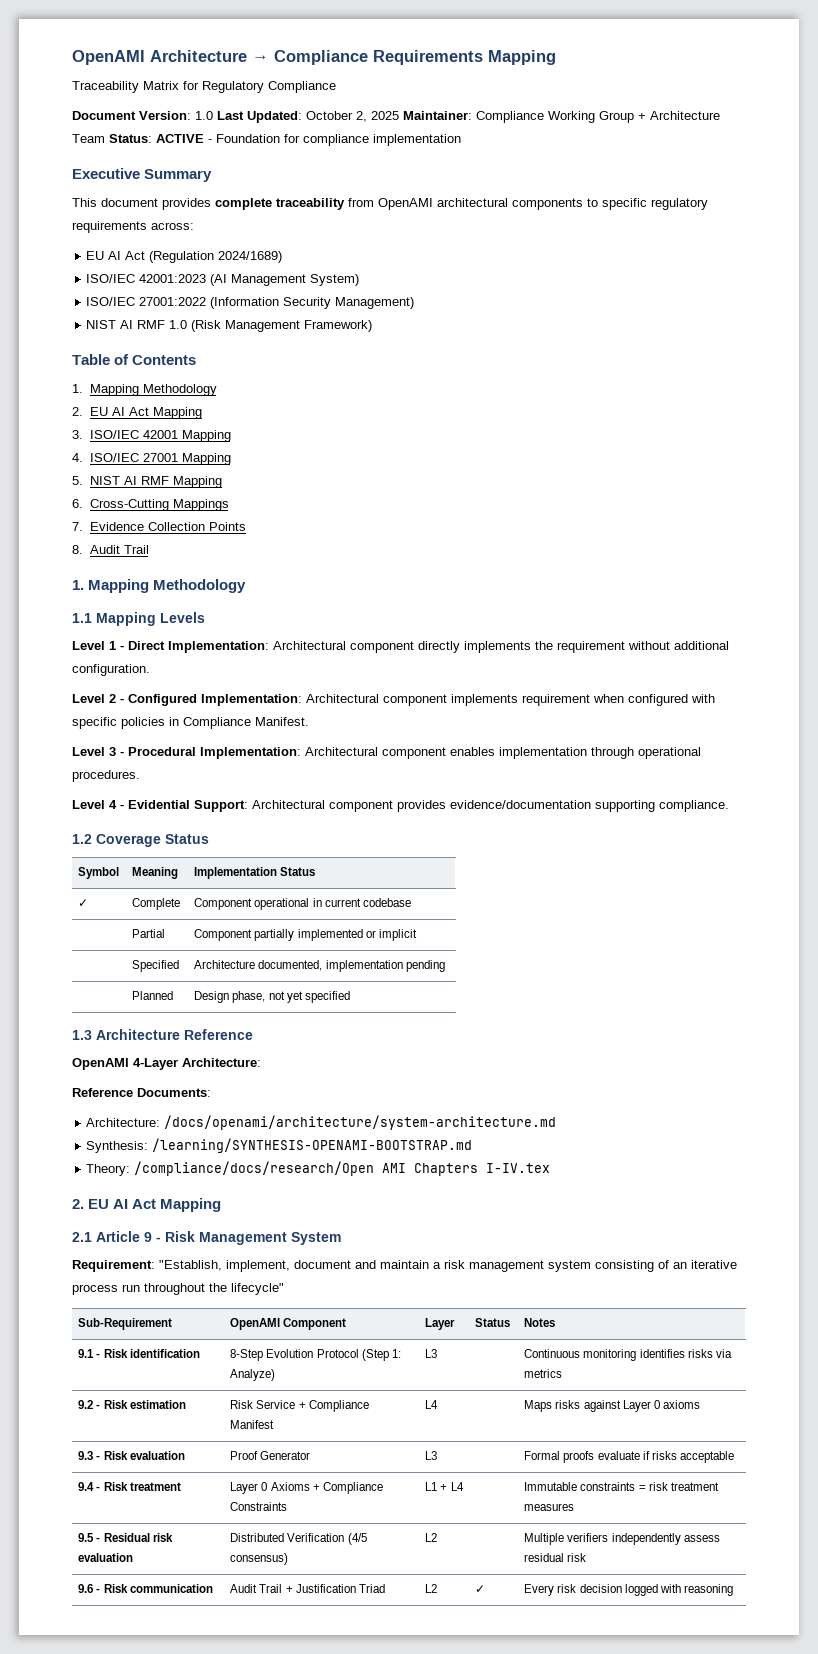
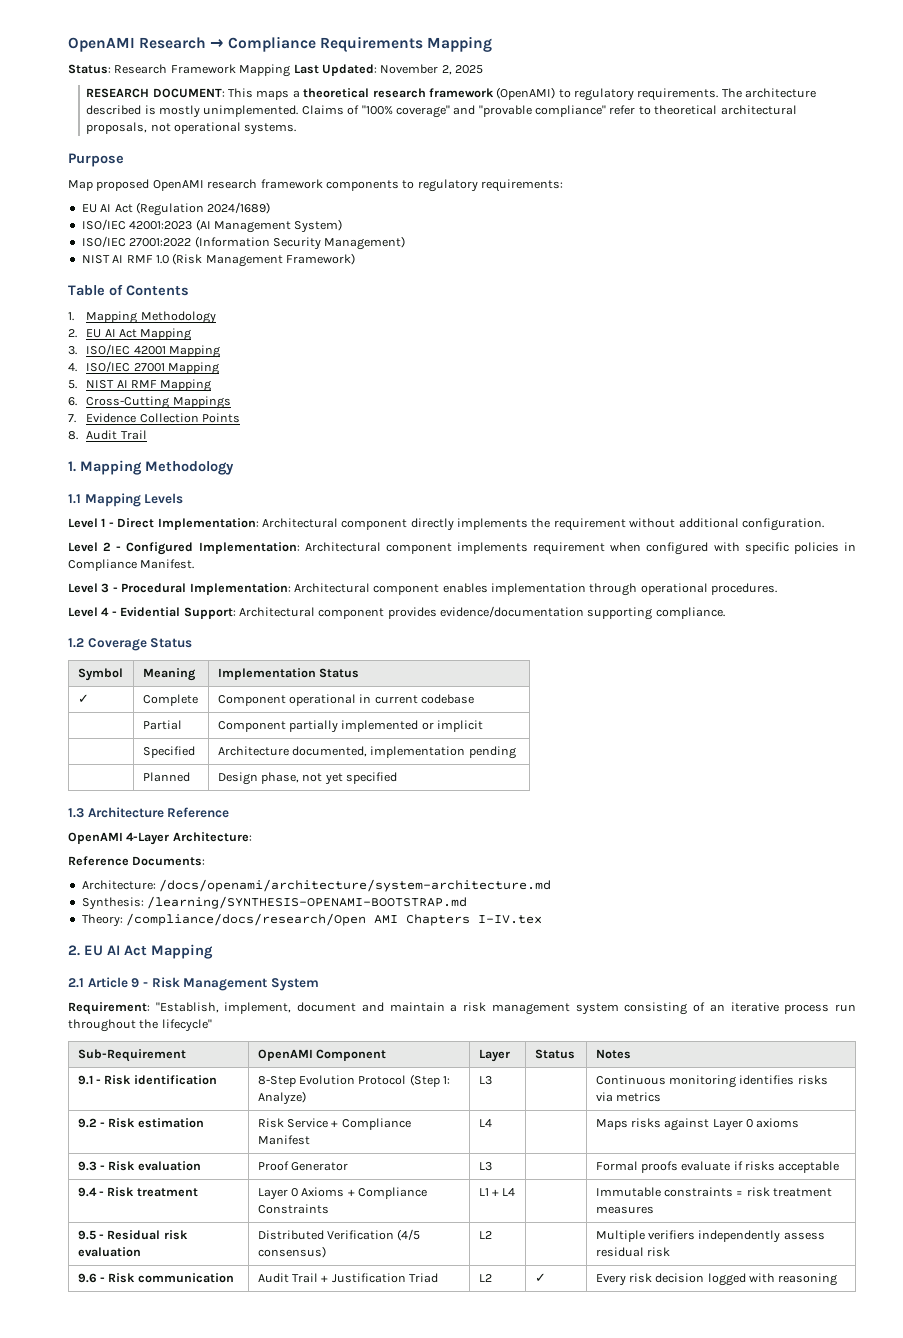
[72,50,247,65] OpenAMI Architecture -> [68,37,207,52] OpenAMI Research
[72,81,336,93] [72,111,213,120] Traceability Matrix for Regulatory Compliance // Document Version: 1.0 -> [68,64,291,77] Status: Research Framework Mapping
[306,111,353,120] October -> [380,64,439,74] November
[403,111,720,123] [72,134,461,146] [72,168,213,182] [72,198,708,210] [72,221,194,233] Maintainer: Compliance Working Group + Architecture Team Status: ACTIVE - Foundation for compliance implementation // Executive Summary // This document provides complete traceability from OpenAMI architectural components to specific regulatory requirements across: -> [86,87,817,101] [86,105,797,118] [86,122,297,135] [68,153,124,167] [68,179,563,192] // RESEARCH DOCUMENT: This maps a theoretical research framework (OpenAMI) to regulatory requirements. The architecture described is mostly unimplemented. Claims of "100% coverage" and "provable compliance" refer to theoretical architectural proposals, not operational systems. // Purpose // Map proposed OpenAMI research framework components to regulatory requirements:

